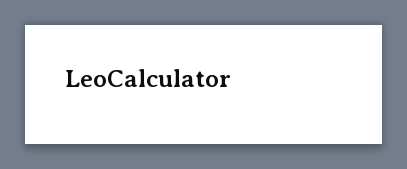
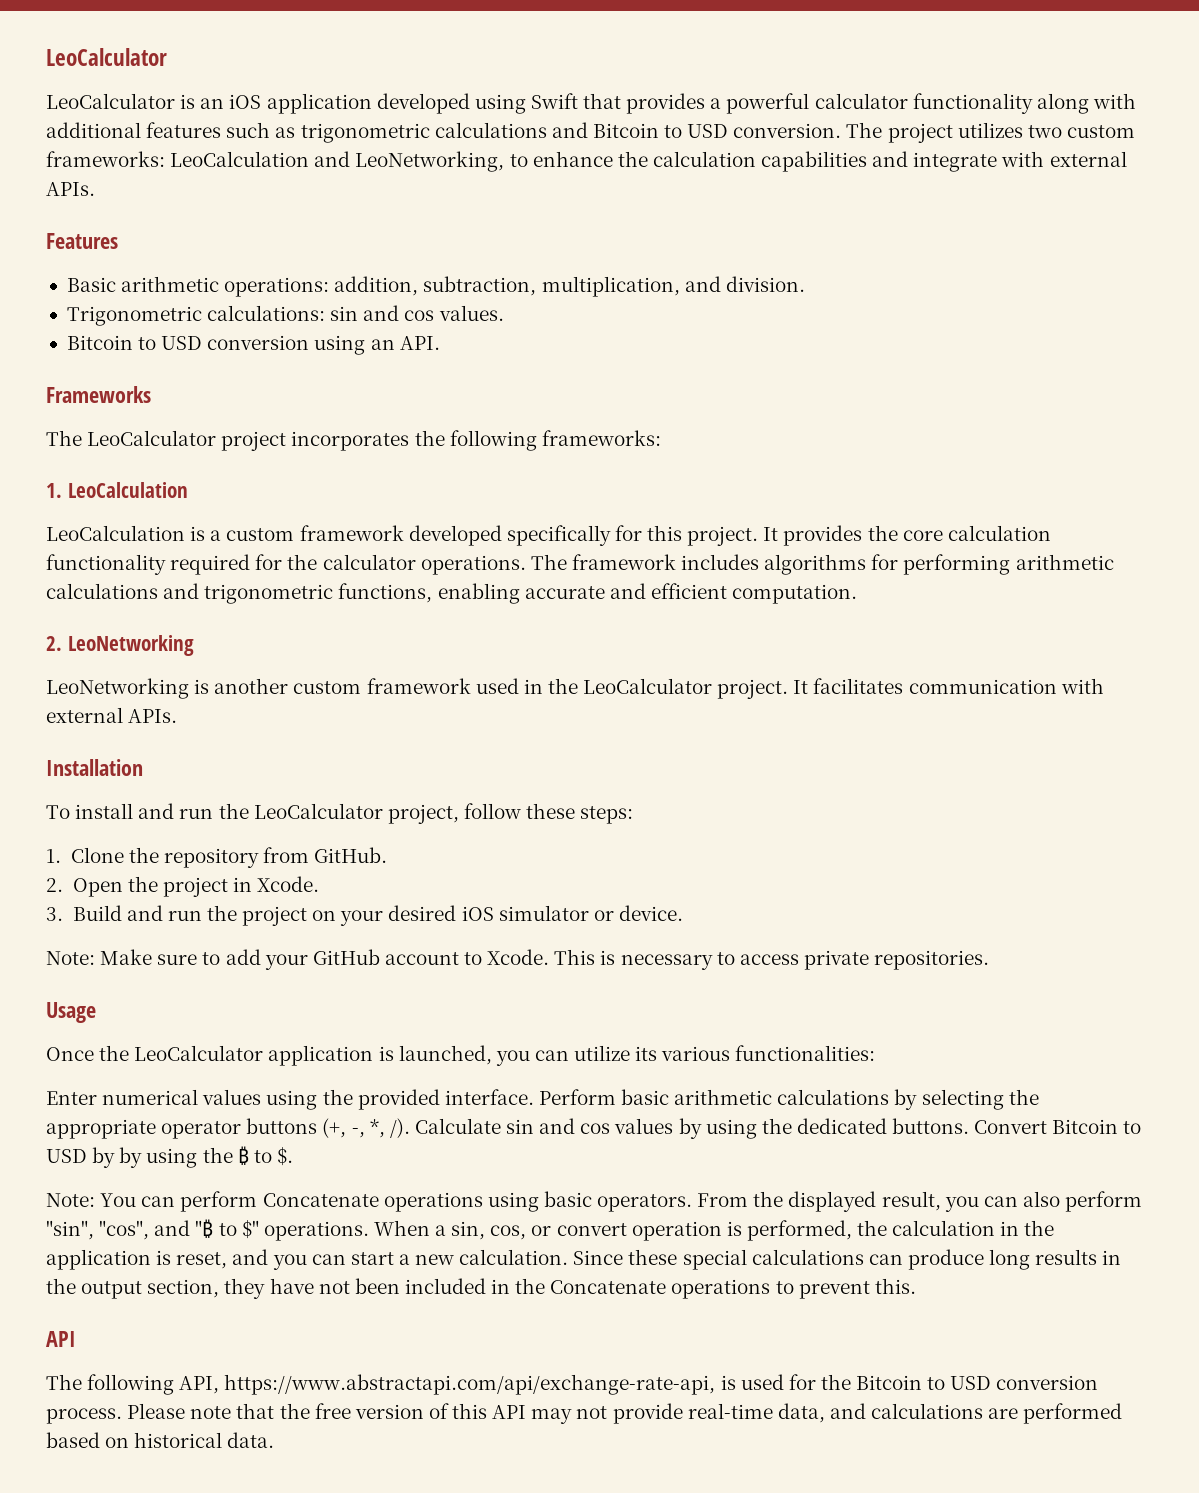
[65,69,231,87] LeoCalculator -> [46,48,167,66] [46,93,1136,114] [46,122,1135,143] [46,151,1127,172] [46,182,95,196] [46,233,118,249] [66,276,805,297] [66,305,504,326] [66,335,440,355] [46,386,151,403] [46,430,661,451] [46,482,188,498] [46,525,1051,546] [46,554,1114,575] [46,583,858,604] [46,635,194,656] [46,678,1104,699] [46,707,178,723] [46,759,143,776] [46,803,634,824] [46,847,388,868] [46,876,320,897] [46,905,683,926] [46,949,990,970] [46,1002,96,1023] [46,1045,876,1066] [46,1089,1039,1110] [46,1118,1142,1139] [46,1146,293,1168] [46,1191,1143,1212] [46,1219,1055,1241] [46,1249,1122,1270] [46,1278,916,1299] [46,1331,76,1347] [46,1374,1099,1395] [46,1403,1123,1424] [46,1432,275,1448] LeoCalculator // LeoCalculator is an iOS application developed using Swift that provides a powerful calculator functionality along with additional features such as trigonometric calculations and Bitcoin to USD conversion. The project utilizes two custom frameworks: LeoCalculation and LeoNetworking, to enhance the calculation capabilities and integrate with external APIs. // Features // Basic arithmetic operations: addition, subtraction, multiplication, and division. // Trigonometric calculations: sin and cos values. // Bitcoin to USD conversion using an API. // Frameworks // The LeoCalculator project incorporates the following frameworks: // 1. LeoCalculation // LeoCalculation is a custom framework developed specifically for this project. It provides the core calculation functionality required for the calculator operations. The framework includes algorithms for performing arithmetic calculations and trigonometric functions, enabling accurate and efficient computation. // 2. LeoNetworking // LeoNetworking is another custom framework used in the LeoCalculator project. It facilitates communication with external APIs. // Installation // To install and run the LeoCalculator project, follow these steps: // 1. Clone the repository from GitHub. // 2. Open the project in Xcode. // 3. Build and run the project on your desired iOS simulator or device. // Note: Make sure to add your GitHub account to Xcode. This is necessary to access private repositories. // Usage // Once the LeoCalculator application is launched, you can utilize its various functionalities: // Enter numerical values using the provided interface. Perform basic arithmetic calculations by selecting the appropriate operator buttons (+, -, *, /). Calculate sin and cos values by using the dedicated buttons. Convert Bitcoin to USD by by using the ₿ to $. // Note: You can perform Concatenate operations using basic operators. From the displayed result, you can also perform "sin", "cos", and "₿ to $" operations. When a sin, cos, or convert operation is performed, the calculation in the application is reset, and you can start a new calculation. Since these special calculations can produce long results in the output section, they have not been included in the Concatenate operations to prevent this. // API // The following API, https://www.abstractapi.com/api/exchange-rate-api, is used for the Bitcoin to USD conversion process. Please note that the free version of this API may not provide real-time data, and calculations are performed based on historical data.

